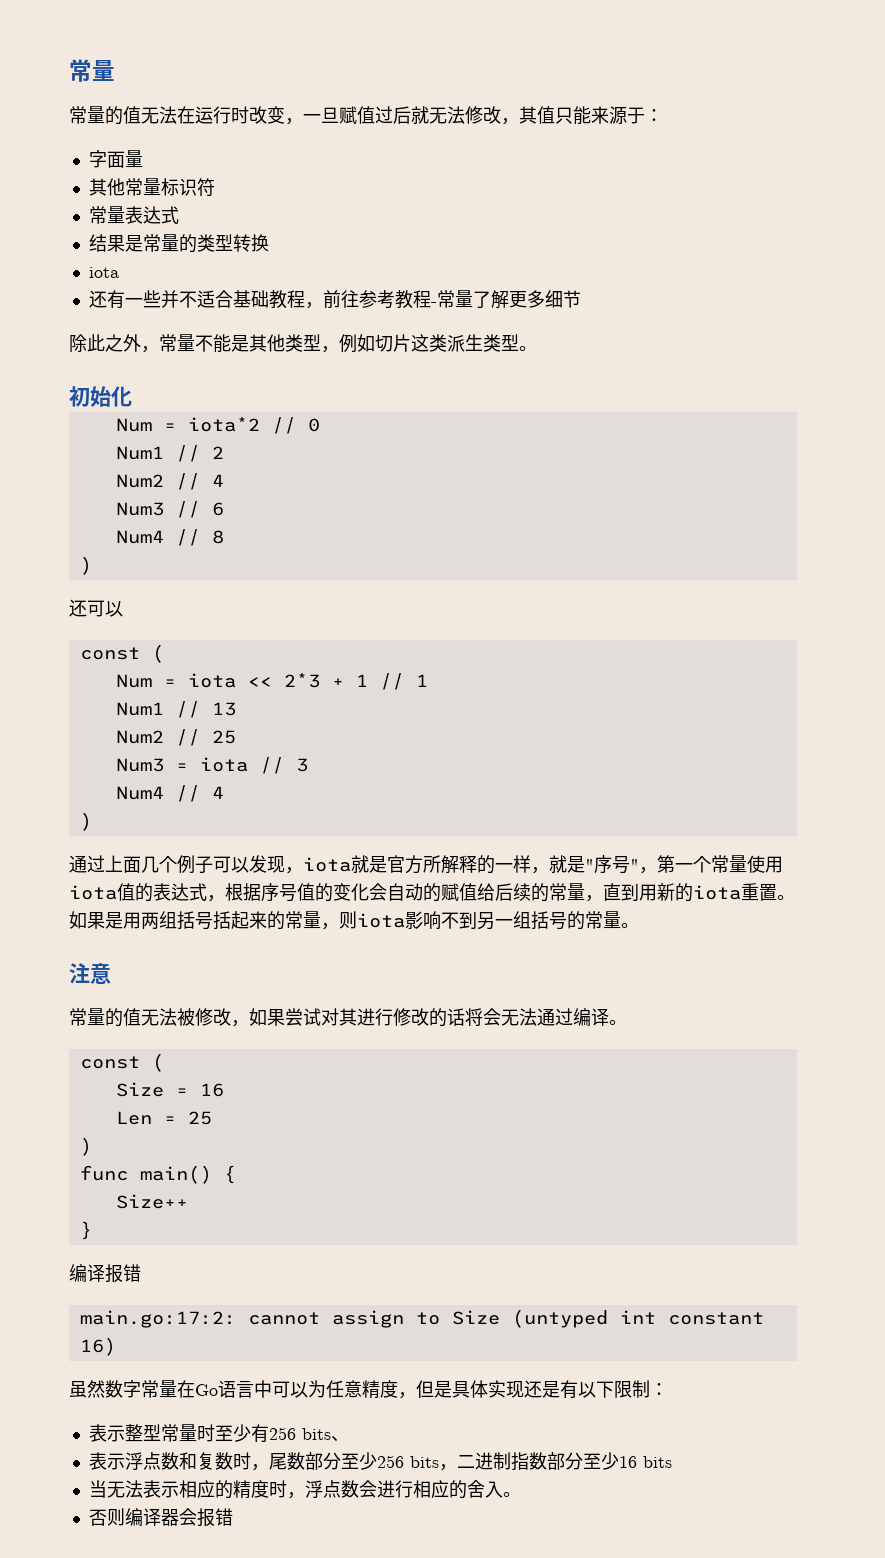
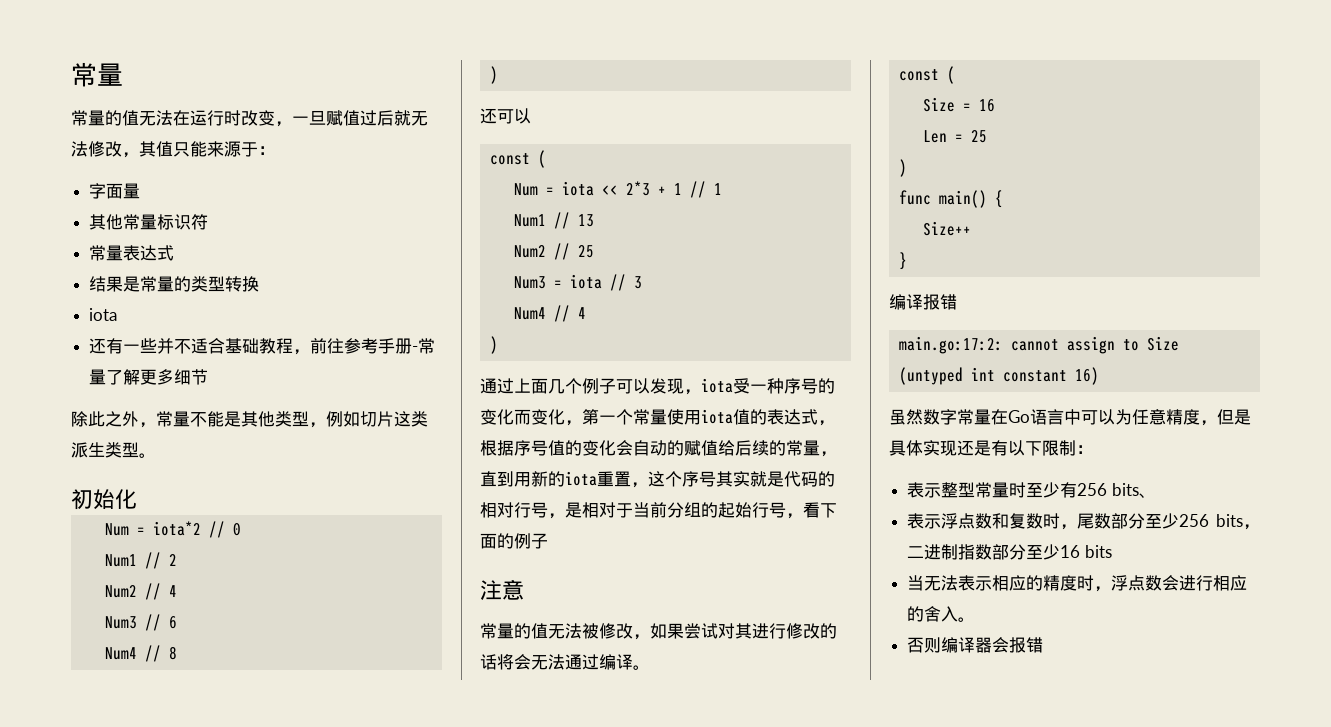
[394,290,431,309] 教程 -> [378,338,413,354] 手册
[351,855,639,874] 就是官方所解释的一样，就是"序号" -> [733,378,835,394] [480,409,565,425] 受一种序号的变化而变化
[777,895,795,900] [69,911,639,930] 。如果是用两组括号括起来的常量，则iota影响不到另一组括号的常量。 -> [631,471,835,488] [480,502,837,519] [480,533,548,549] ，这个序号其实就是代码的相对行号，是相对于当前分组的起始行号，看下面的例子

